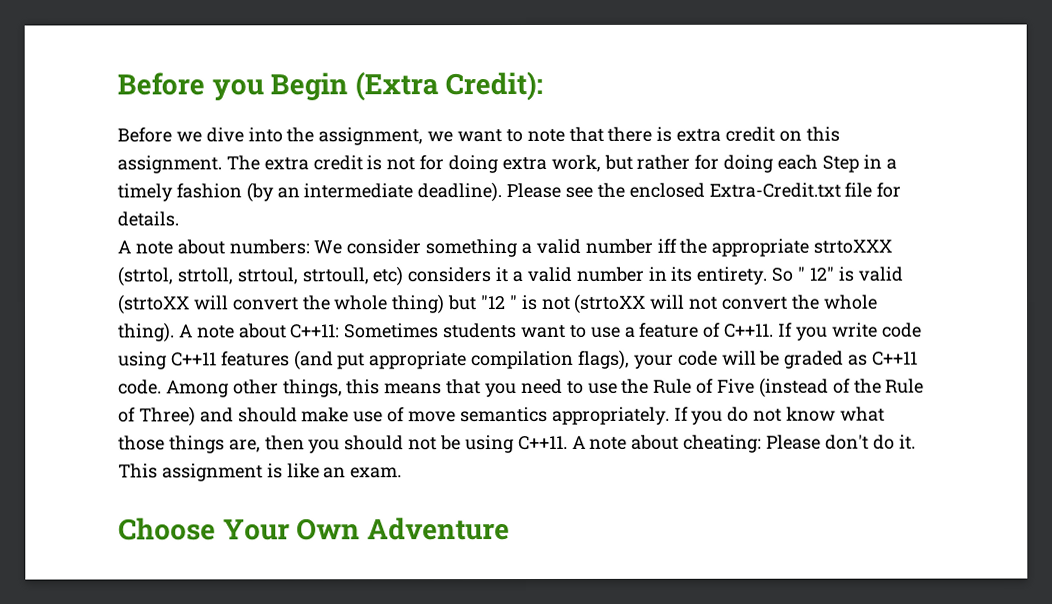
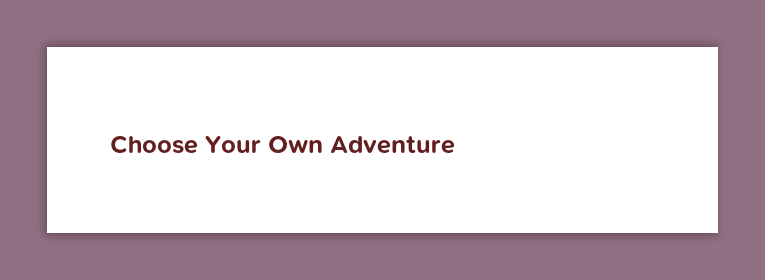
[117,70,544,102] [117,126,840,146] [117,154,897,174] [117,182,902,203] [117,211,179,227] [117,238,893,258] [117,266,903,287] [117,293,878,315] [118,322,922,343] [118,349,919,371] [118,377,925,398] [118,406,885,427] [118,434,916,454] [118,463,403,482] Before you Begin (Extra Credit): // Before we dive into the assignment, we want to note that there is extra credit on this assignment. The extra credit is not for doing extra work, but rather for doing each Step in a timely fashion (by an intermediate deadline). Please see the enclosed Extra-Credit.txt file for details. // A note about numbers: We consider something a valid number iff the appropriate strtoXXX (strtol, strtoll, strtoul, strtoull, etc) considers it a valid number in its entirety. So " 12" is valid (strtoXX will convert the whole thing) but "12 " is not (strtoXX will not convert the whole thing). A note about C++11: Sometimes students want to use a feature of C++11. If you write code using C++11 features (and put appropriate compilation flags), your code will be graded as C++11 code. Among other things, this means that you need to use the Rule of Five (instead of the Rule of Three) and should make use of move semantics appropriately. If you do not know what those things are, then you should not be using C++11. A note about cheating: Please don't do it. This assignment is like an exam. // -> (110, 144) none

